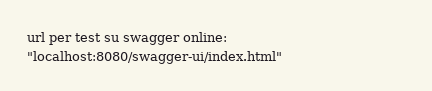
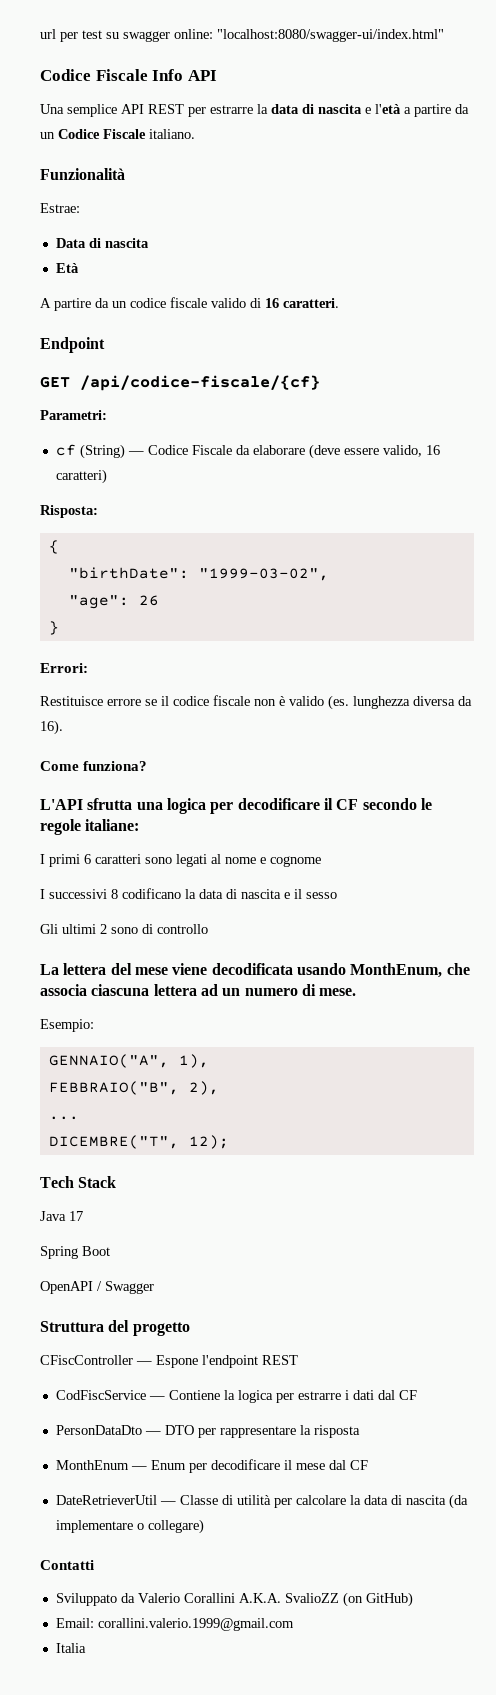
(282, 57) none -> [40,69,217,81] [40,104,469,117] [40,129,195,139] [40,168,125,180] [40,203,80,213] [55,238,149,248] [55,263,79,273] [40,297,339,311] [40,337,105,353] [40,375,320,391] [40,410,107,420] [55,444,440,459] [55,469,107,484] [40,505,98,518] [48,540,59,554] [68,567,329,581] [68,595,159,609] [48,621,59,635] [40,663,88,673] [40,695,472,710] [40,720,63,735] [40,761,148,771] [40,798,432,814] [40,819,140,835] [40,854,321,867] [40,888,337,899] [40,924,208,934] [40,963,470,978] [40,984,357,996] [40,1019,94,1032] [48,1054,209,1068] [48,1081,219,1095] [48,1116,79,1120] [48,1135,229,1149] [40,1176,117,1188] [40,1211,83,1221] [40,1246,110,1259] [40,1281,154,1294] [40,1320,190,1336] [40,1355,298,1368] [55,1390,417,1403] [55,1425,360,1438] [55,1459,368,1473] [55,1494,468,1509] [55,1519,204,1534] [40,1560,94,1570] [55,1592,413,1607] [55,1618,294,1631] [55,1643,86,1653] // Codice Fiscale Info API // Una semplice API REST per estrarre la data di nascita e l'età a partire da un Codice Fiscale italiano. // Funzionalità // Estrae: // Data di nascita // Età // A partire da un codice fiscale valido di 16 caratteri. // Endpoint // GET /api/codice-fiscale/{cf} // Parametri: // cf (String) — Codice Fiscale da elaborare (deve essere valido, 16 caratteri) // Risposta: // { // "birthDate": "1999-03-02", // "age": 26 // } // Errori: // Restituisce errore se il codice fiscale non è valido (es. lunghezza diversa da 16). // Come funziona? // L'API sfrutta una logica per decodificare il CF secondo le regole italiane: // I primi 6 caratteri sono legati al nome e cognome // I successivi 8 codificano la data di nascita e il sesso // Gli ultimi 2 sono di controllo // La lettera del mese viene decodificata usando MonthEnum, che associa ciascuna lettera ad un numero di mese. // Esempio: // GENNAIO("A", 1), // FEBBRAIO("B", 2), // ... // DICEMBRE("T", 12); // Tech Stack // Java 17 // Spring Boot // OpenAPI / Swagger // Struttura del progetto // CFiscController — Espone l'endpoint REST // CodFiscService — Contiene la logica per estrarre i dati dal CF // PersonDataDto — DTO per rappresentare la risposta // MonthEnum — Enum per decodificare il mese dal CF // DateRetrieverUtil — Classe di utilità per calcolare la data di nascita (da implementare o collegare) // Contatti // Sviluppato da Valerio Corallini A.K.A. SvalioZZ (on GitHub) // Email: corallini.valerio.1999@gmail.com // Italia

